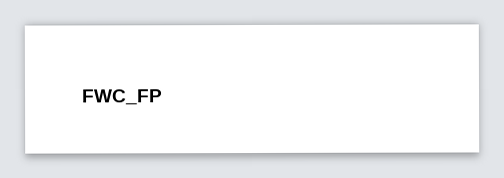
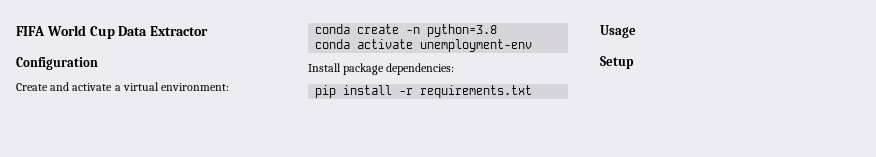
[82,89,163,105] FWC_FP -> [16,25,209,39] [16,57,98,70] [16,82,230,91] [315,24,498,37] [315,39,533,52] [308,63,455,75] [315,85,533,98] [600,25,636,38] [600,56,634,69] FIFA World Cup Data Extractor // Configuration // Create and activate a virtual environment: // conda create -n python=3.8 // conda activate unemployment-env // Install package dependencies: // pip install -r requirements.txt // Usage // Setup

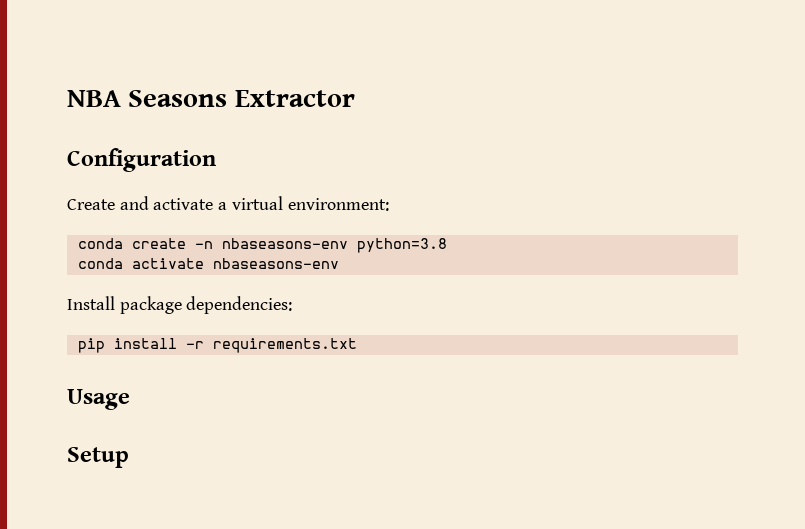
[16,25,148,39] FIFA World Cup Data -> [67,90,228,107] NBA Seasons
(421, 30) none -> [221,238,348,249] nbaseasons-env
[420,39,533,52] unemployment-env -> [212,258,339,269] nbaseasons-env

